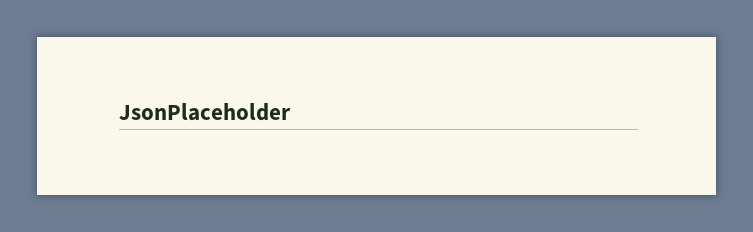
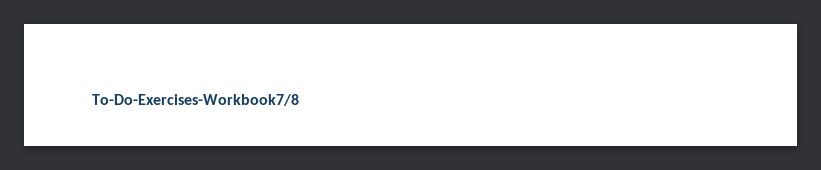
[119,103,291,121] JsonPlaceholder -> [92,94,299,106] To-Do-Exercises-Workbook7/8

